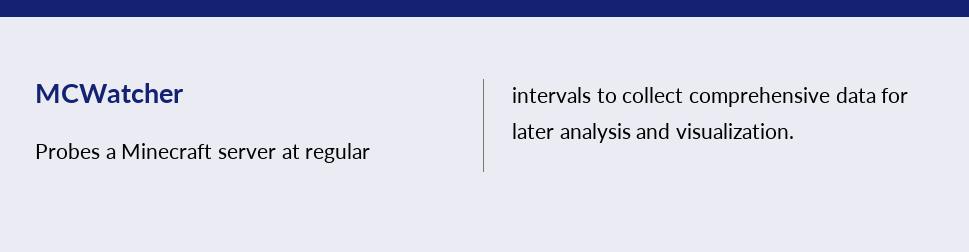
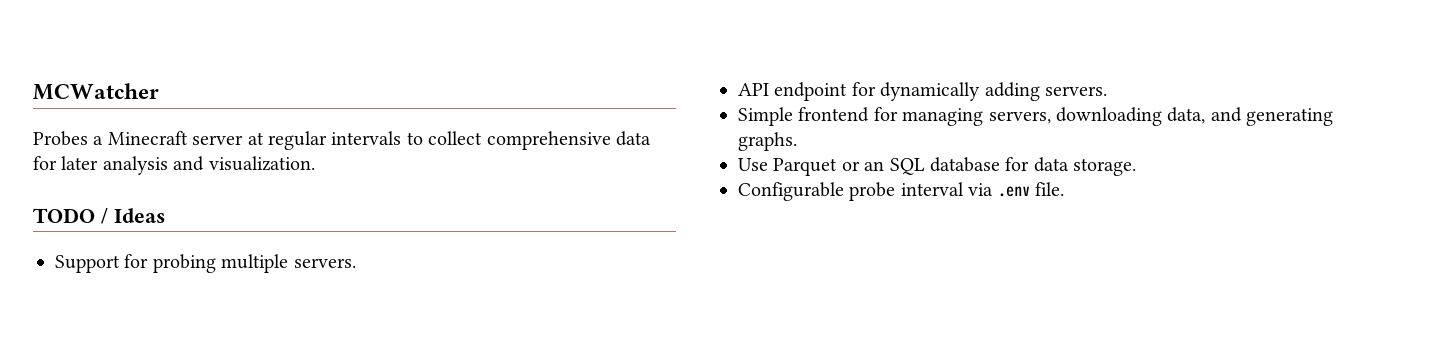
(795, 131) none -> [33,208,165,224] [55,254,356,273] [738,82,1107,101] [738,107,1334,126] [738,132,797,151] [738,157,1137,176] [738,182,1064,201] // TODO / Ideas // Support for probing multiple servers. // API endpoint for dynamically adding servers. // Simple frontend for managing servers, downloading data, and generating graphs. // Use Parquet or an SQL database for data storage. // Configurable probe interval via .env file.

